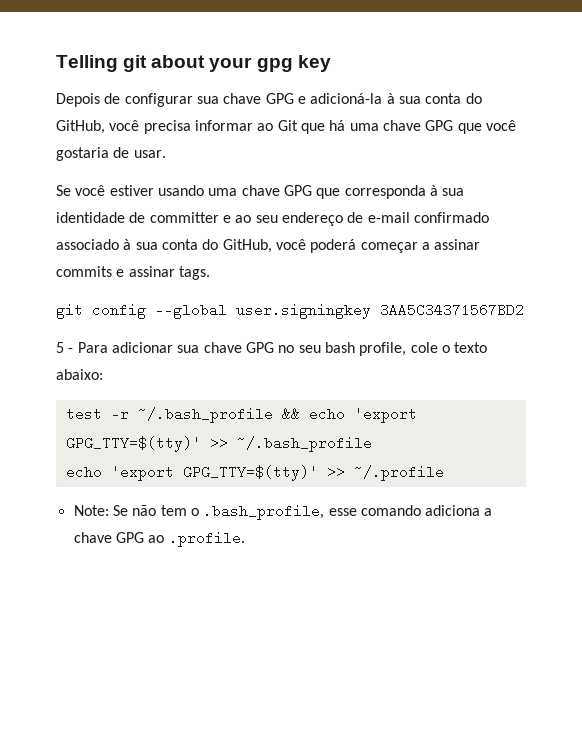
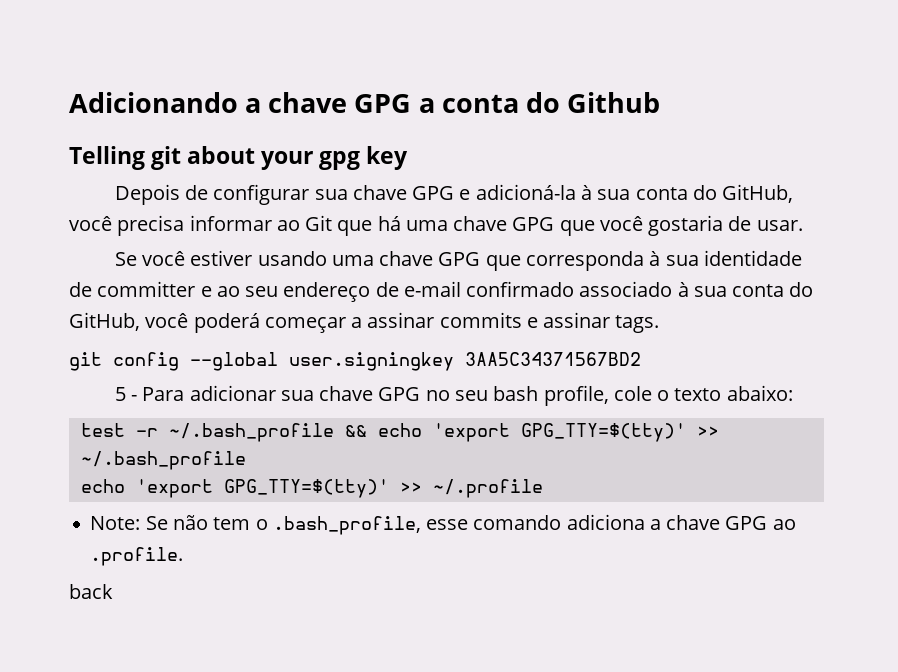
(56, 63) none -> [69,92,661,113] Adicionando a chave GPG a conta do Github //
(245, 539) none -> [69,584,113,599] // back

